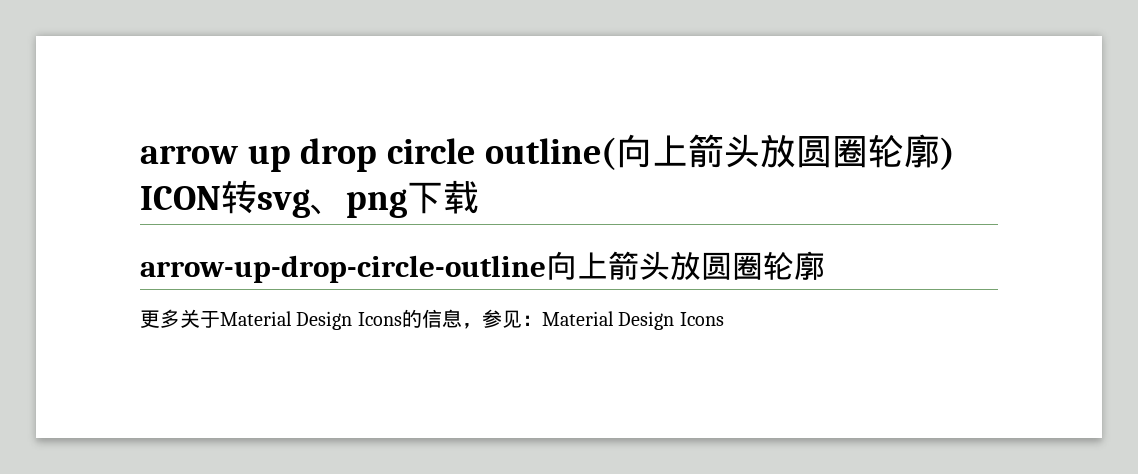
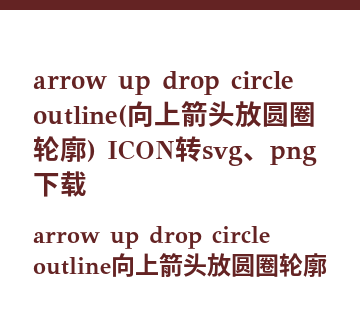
[140,251,825,283] [140,309,724,330] arrow-up-drop-circle-outline向上箭头放圆圈轮廓 // 更多关于Material Design Icons的信息，参见：Material Design Icons -> [33,226,270,249] [33,253,327,277] arrow up drop circle outline向上箭头放圆圈轮廓

